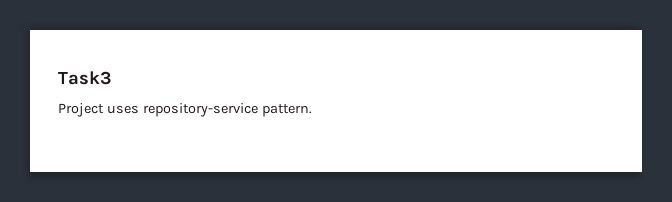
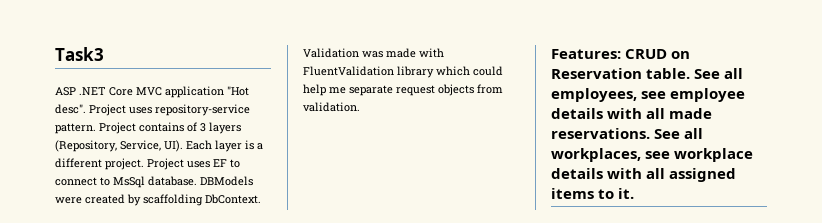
[58,103,312,117] Project uses repository-service pattern. -> [55,86,249,98] [55,104,250,116] [55,122,241,134] [55,140,263,152] [55,158,240,170] [55,176,253,188] [55,194,261,206] [303,48,444,58] [303,66,503,78] [303,84,503,96] [303,102,360,112] [551,49,691,59] [551,68,744,79] [551,88,746,102] [551,108,713,119] [551,128,704,139] [551,148,754,162] [551,168,737,182] [551,188,635,199] ASP .NET Core MVC application "Hot desc". Project uses repository-service pattern. Project contains of 3 layers (Repository, Service, UI). Each layer is a different project. Project uses EF to connect to MsSql database. DBModels were created by scaffolding DbContext. Validation was made with FluentValidation library which could help me separate request objects from validation. // Features: CRUD on Reservation table. See all employees, see employee details with all made reservations. See all workplaces, see workplace details with all assigned items to it.

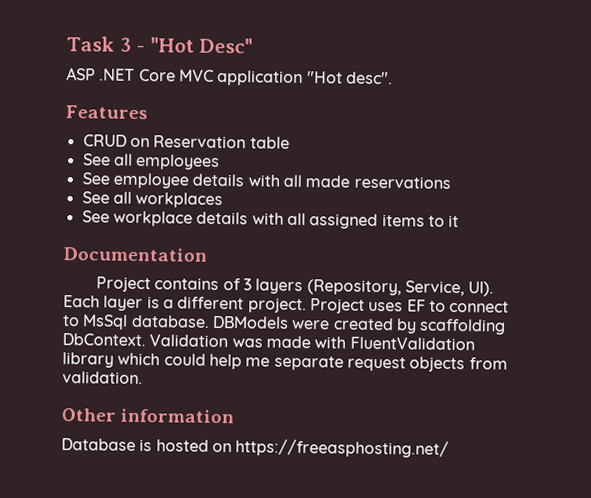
[55,47,104,61] Task3 -> [66,36,254,54] Task 3 - "Hot Desc"
[89,104,250,116] [55,123,96,134] Project uses repository-service pattern. -> [65,105,148,120] [82,134,290,149] [82,153,221,171] [81,172,451,189] [81,191,224,209] [81,210,460,230] [63,247,207,262] // Features // CRUD on Reservation table // See all employees // See employee details with all made reservations // See all workplaces // See workplace details with all assigned items to it // Documentation //
[551,49,691,59] [551,68,744,79] [551,88,746,102] [551,108,713,119] [551,128,704,139] [551,148,754,162] [551,168,737,182] [551,188,635,199] Features: CRUD on Reservation table. See all employees, see employee details with all made reservations. See all workplaces, see workplace details with all assigned items to it. -> [61,408,235,424] [61,438,450,458] Other information // Database is hosted on https://freeasphosting.net/

